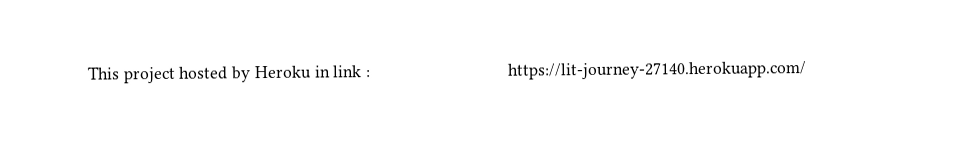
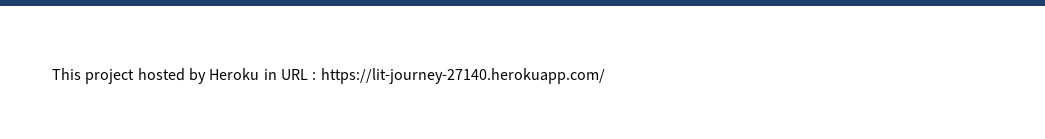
[332,65,363,78] link -> [280,69,308,80] URL

